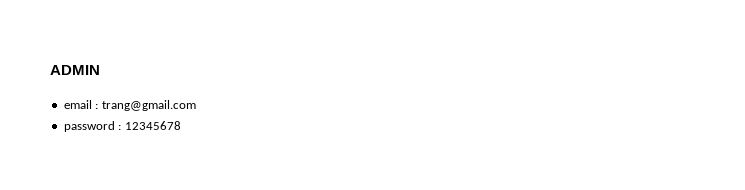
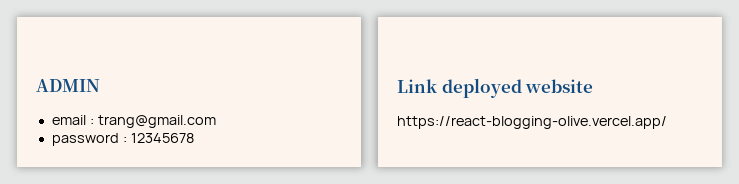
(181, 125) none -> [397,78,594,98] [397,116,667,129] // Link deployed website // https://react-blogging-olive.vercel.app/

